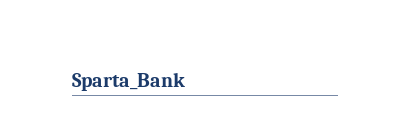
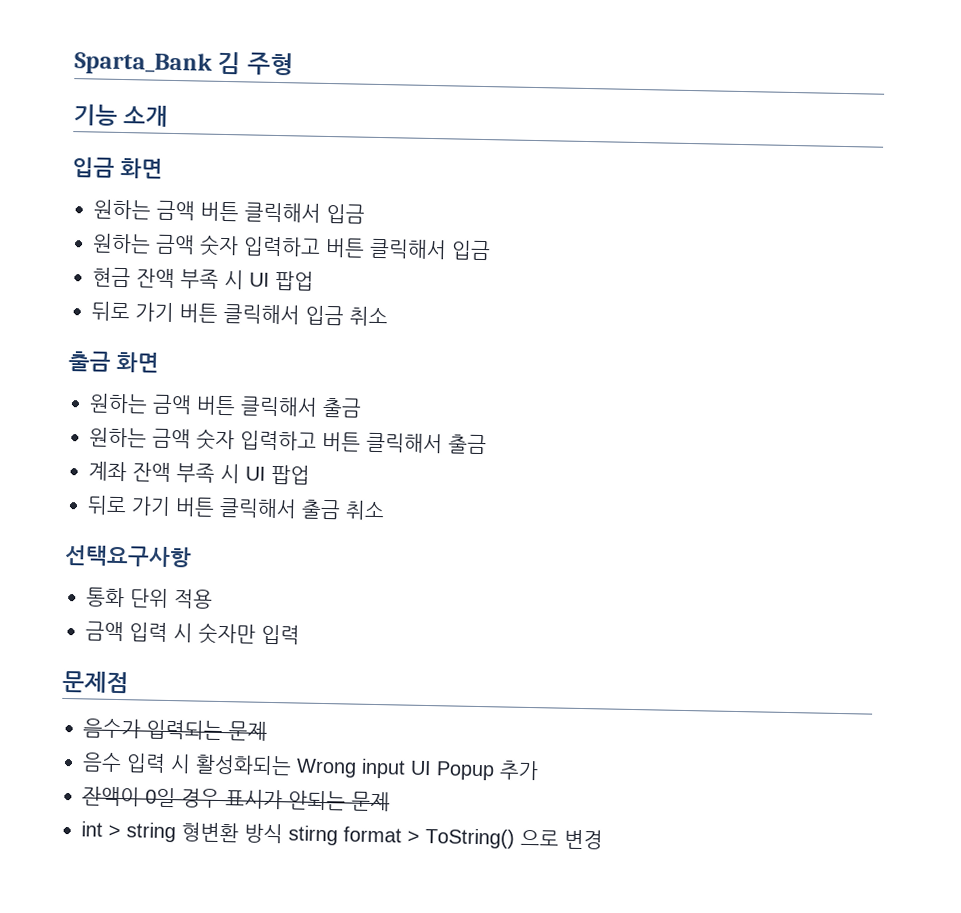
(185, 81) none -> [217,51,294,76] [73,104,169,127] [72,157,163,179] [93,199,365,224] [92,233,491,261] [92,267,314,291] [91,301,388,327] [68,351,159,373] [89,393,362,418] [89,427,487,455] [88,461,310,485] [87,495,385,521] [64,544,192,568] [86,587,213,609] [85,621,300,645] [62,670,129,694] [83,718,267,741] [82,752,539,781] [82,786,390,812] [81,821,603,850] 김 주형 // 기능 소개 // 입금 화면 // 원하는 금액 버튼 클릭해서 입금 // 원하는 금액 숫자 입력하고 버튼 클릭해서 입금 // 현금 잔액 부족 시 UI 팝업 // 뒤로 가기 버튼 클릭해서 입금 취소 // 출금 화면 // 원하는 금액 버튼 클릭해서 출금 // 원하는 금액 숫자 입력하고 버튼 클릭해서 출금 // 계좌 잔액 부족 시 UI 팝업 // 뒤로 가기 버튼 클릭해서 출금 취소 // 선택요구사항 // 통화 단위 적용 // 금액 입력 시 숫자만 입력 // 문제점 // 음수가 입력되는 문제 // 음수 입력 시 활성화되는 Wrong input UI Popup 추가 // 잔액이 0일 경우 표시가 안되는 문제 // int > string 형변환 방식 stirng format > ToString() 으로 변경

